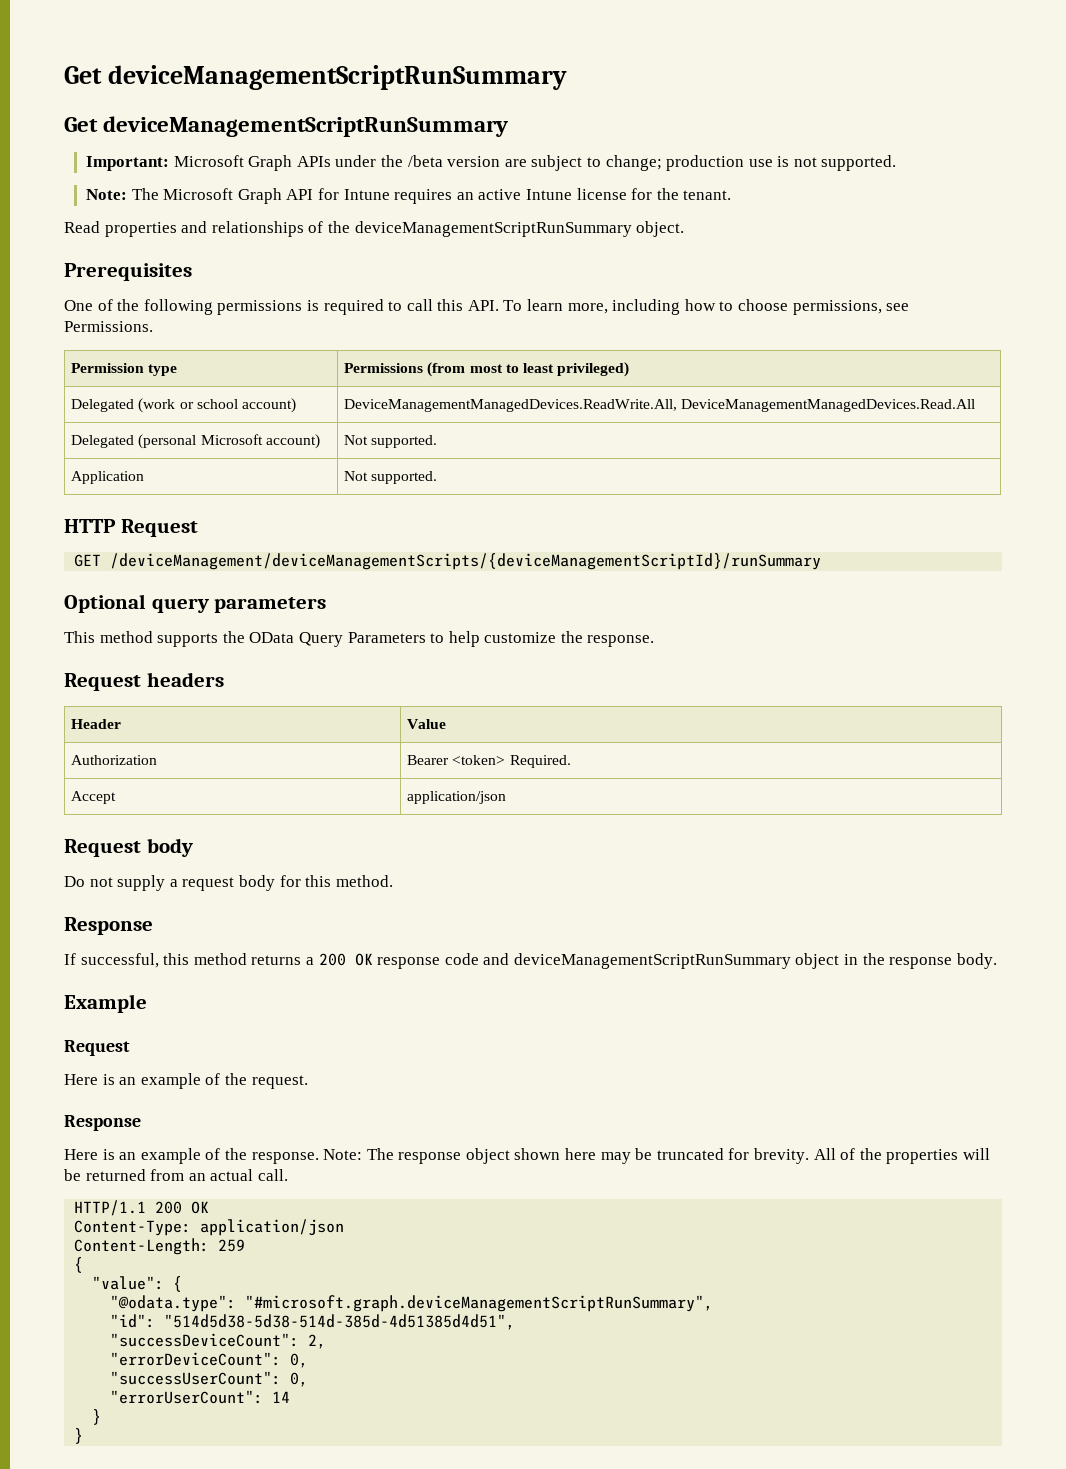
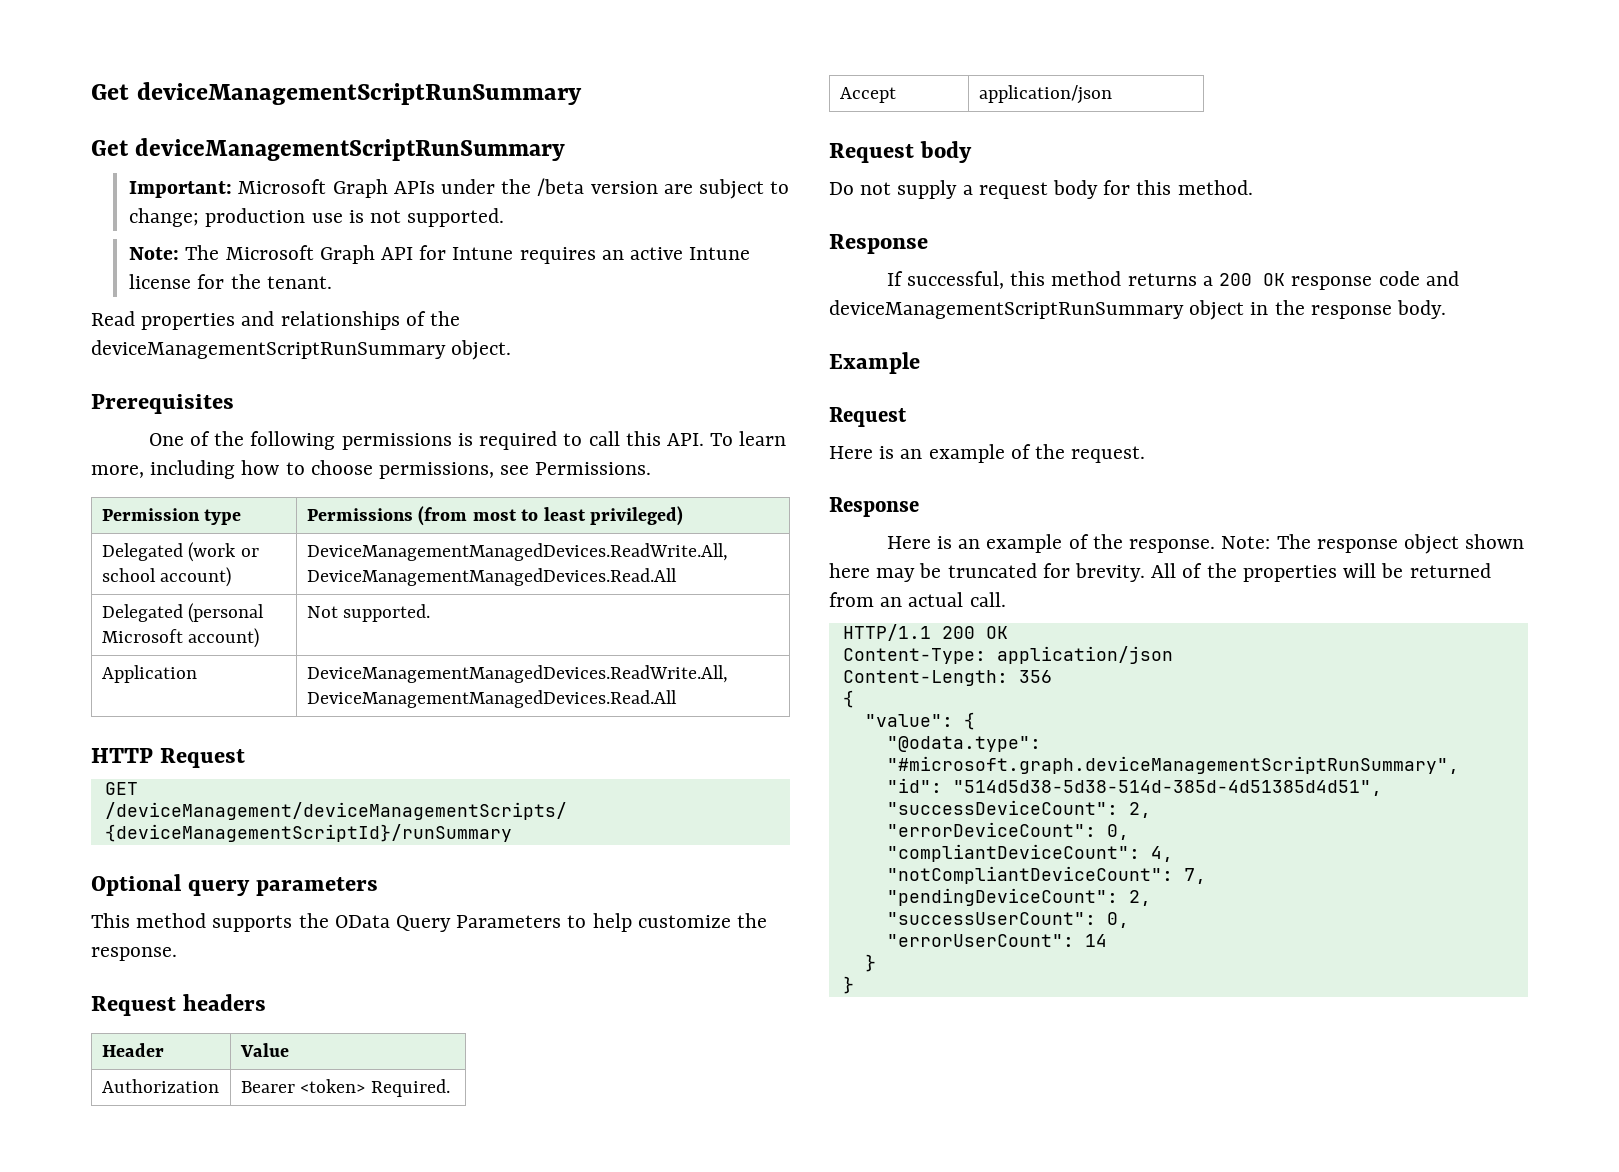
[344,471,438,484] Not supported. -> [306,665,728,683] [306,690,677,708] DeviceManagementManagedDevices.ReadWrite.All, DeviceManagementManagedDevices.Read.All
[218,1239,246,1252] 259 -> [1018,670,1052,683] 356
(309, 1360) none -> [886,844,1173,862] [886,866,1206,884] [886,888,1151,906] // "compliantDeviceCount": 4, // "notCompliantDeviceCount": 7, // "pendingDeviceCount": 2,

